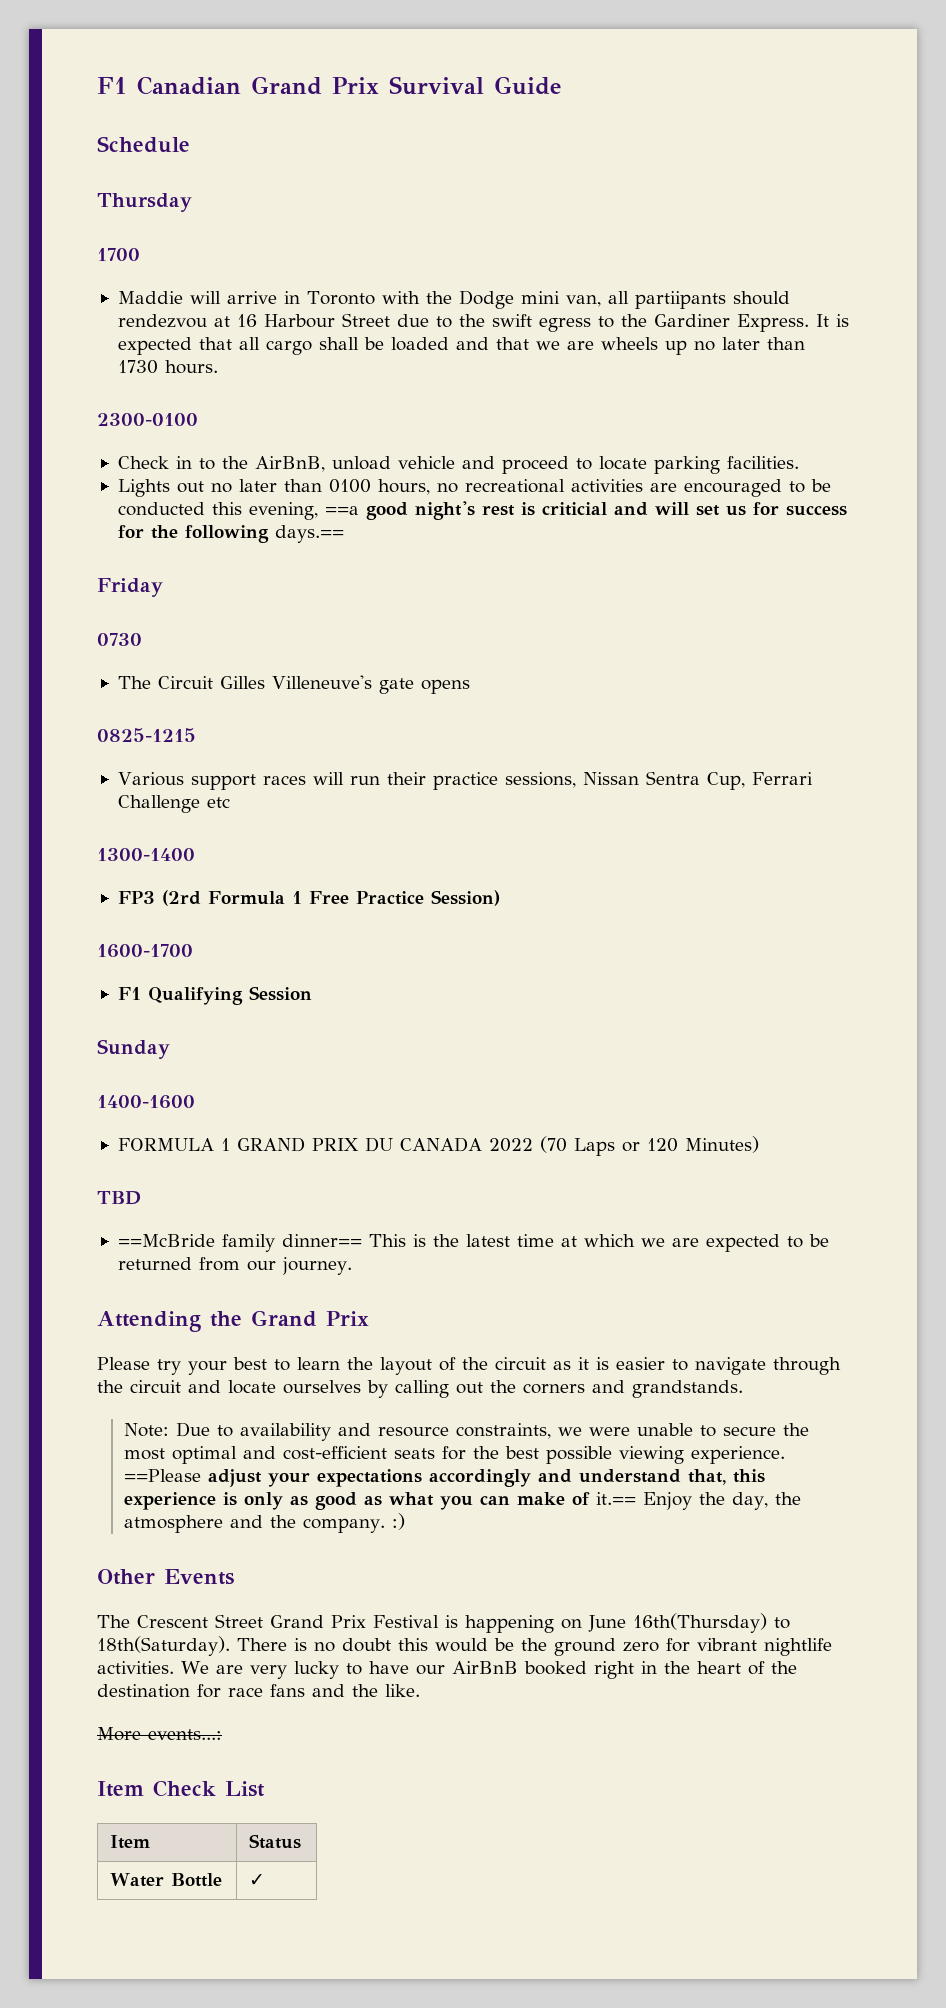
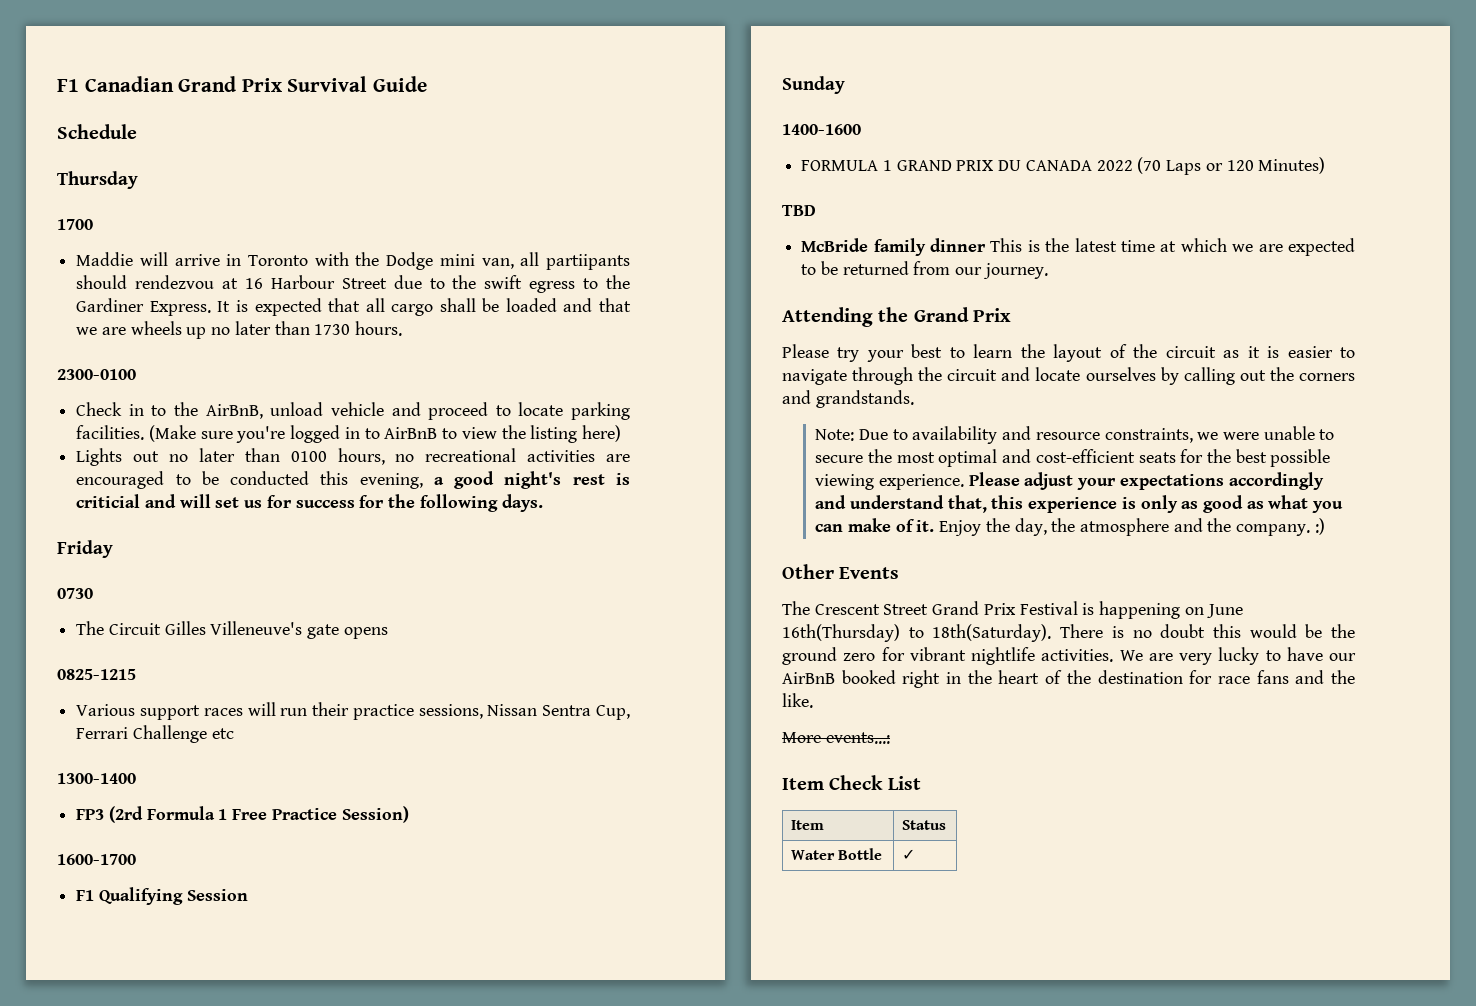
(799, 462) none -> [148,425,621,443] (Make sure you're logged in to AirBnB to view the listing here)
[324,506,359,515] ==a -> [433,477,444,485] a
[274,525,344,543] days.== -> [501,494,543,512] days.
[117,1234,362,1252] ==McBride family dinner== -> [801,238,987,256] McBride family dinner
[123,1469,201,1482] ==Please -> [968,472,1020,486] Please
[595,1492,636,1505] it.== -> [916,520,935,532] it.

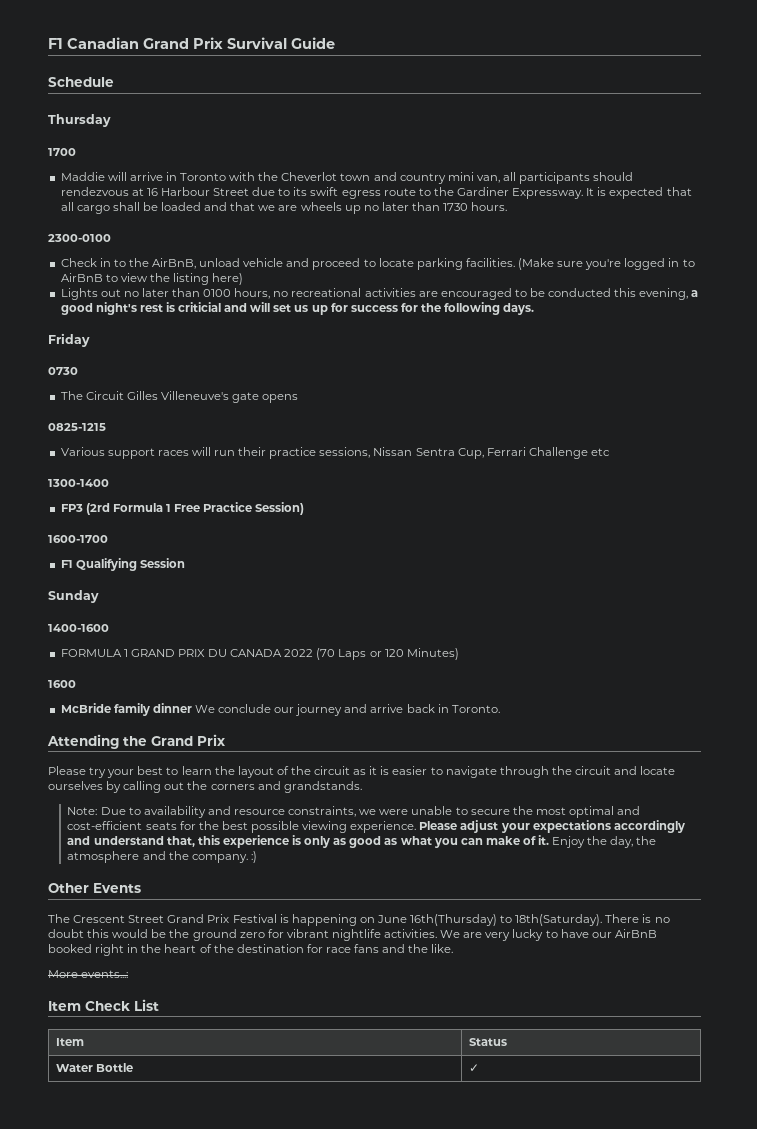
[386,252,630,270] [76,275,215,289] Dodge mini van, all partiipants should rendezvou -> [281,172,634,184] [60,187,129,196] Cheverlot town and country mini van, all participants should rendezvous
[452,275,477,289] the -> [293,187,308,196] its
(576, 287) none -> [383,188,416,196] route
[149,301,211,316] Express. -> [512,188,584,199] Expressway.
(263, 504) none -> [311,305,328,315] up
[782,205,816,216] TBD -> [48,680,76,688] 1600
[990,238,1355,256] [801,261,1048,279] This is the latest time at which we are expected to be returned from our journey. -> [194,704,500,716] We conclude our journey and arrive back in Toronto.

